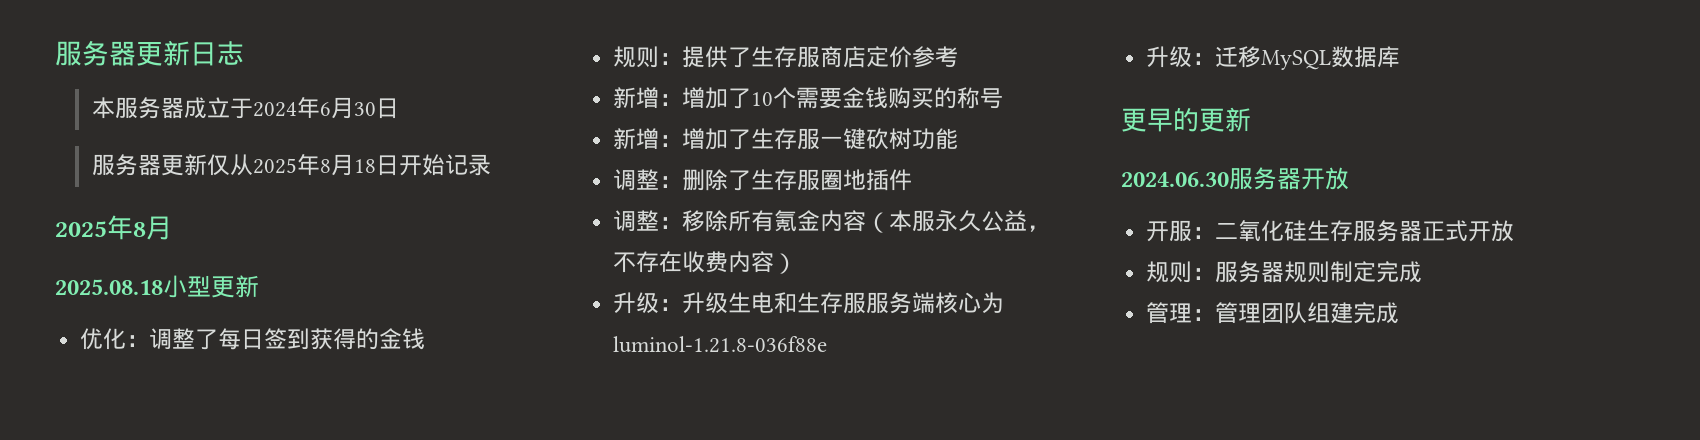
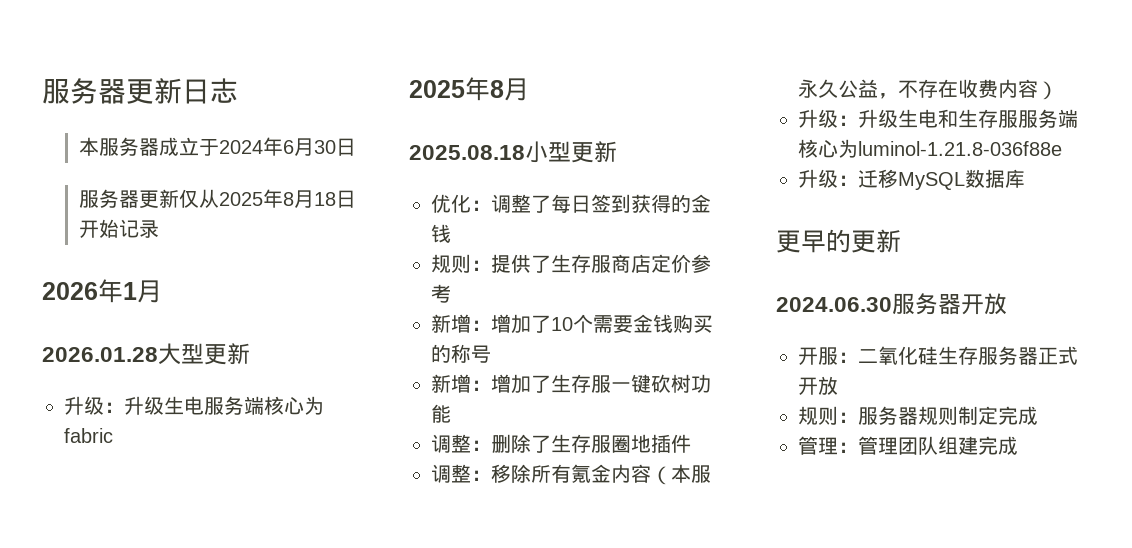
(491, 165) none -> [42,279,162,303] [42,343,250,365] [64,396,324,415] [64,428,113,443] // 2026年1月 // 2026.01.28大型更新 // 升级：升级生电服务端核心为fabric

